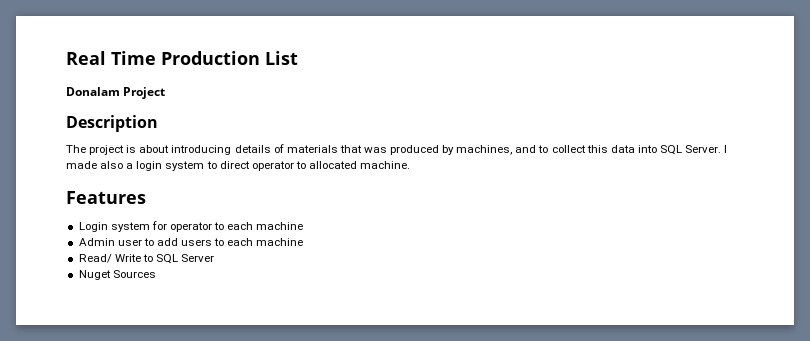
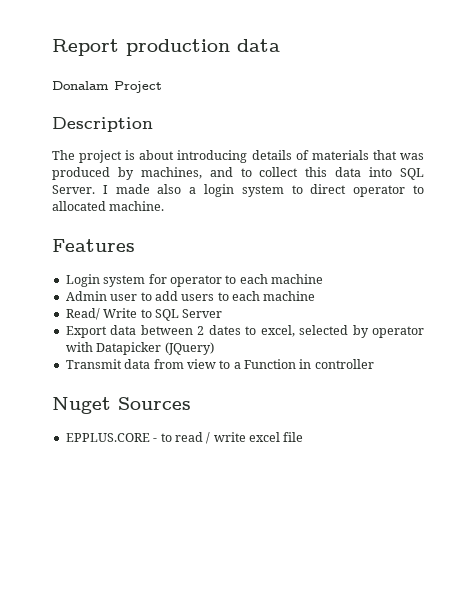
[66,51,298,65] Real Time Production List -> [52,39,280,56] Report production data
[78,270,156,280] Nuget Sources -> [65,325,425,338] [65,342,214,355] [65,359,374,369] [52,397,191,414] [65,432,304,444] Export data between 2 dates to excel, selected by operator with Datapicker (JQuery) // Transmit data from view to a Function in controller // Nuget Sources // EPPLUS.CORE - to read / write excel file

